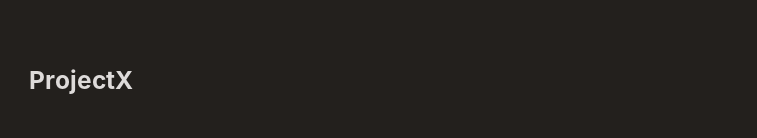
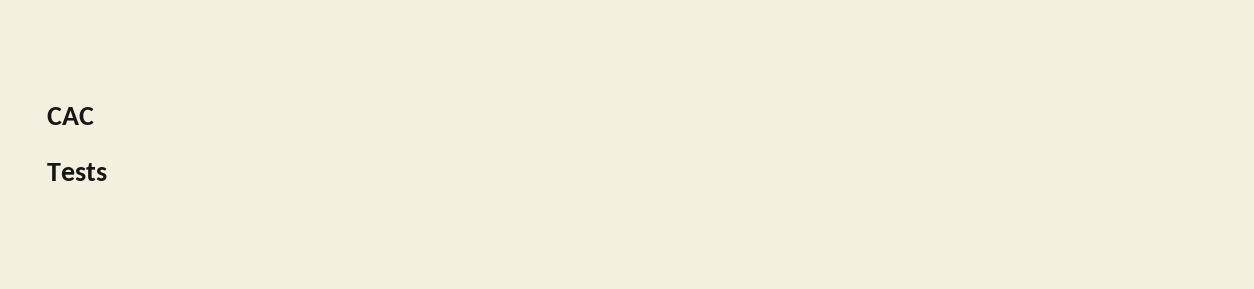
[29,69,133,94] ProjectX -> [47,107,94,125] [47,163,107,181] CAC // Tests

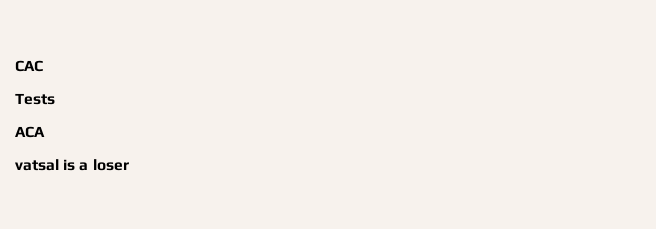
(107, 172) none -> [15,126,45,138] [15,159,129,171] // ACA // vatsal is a loser

